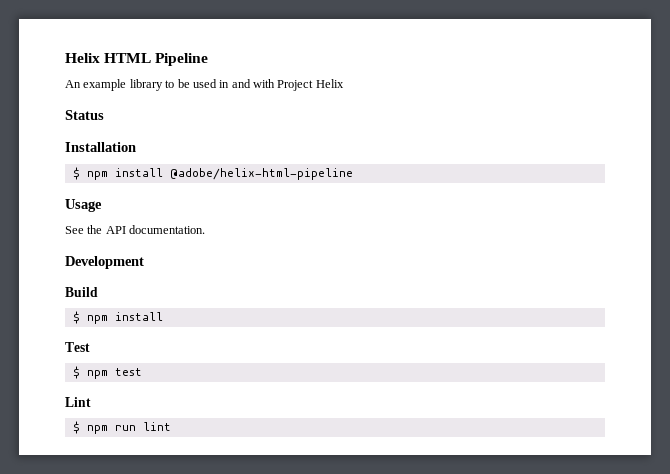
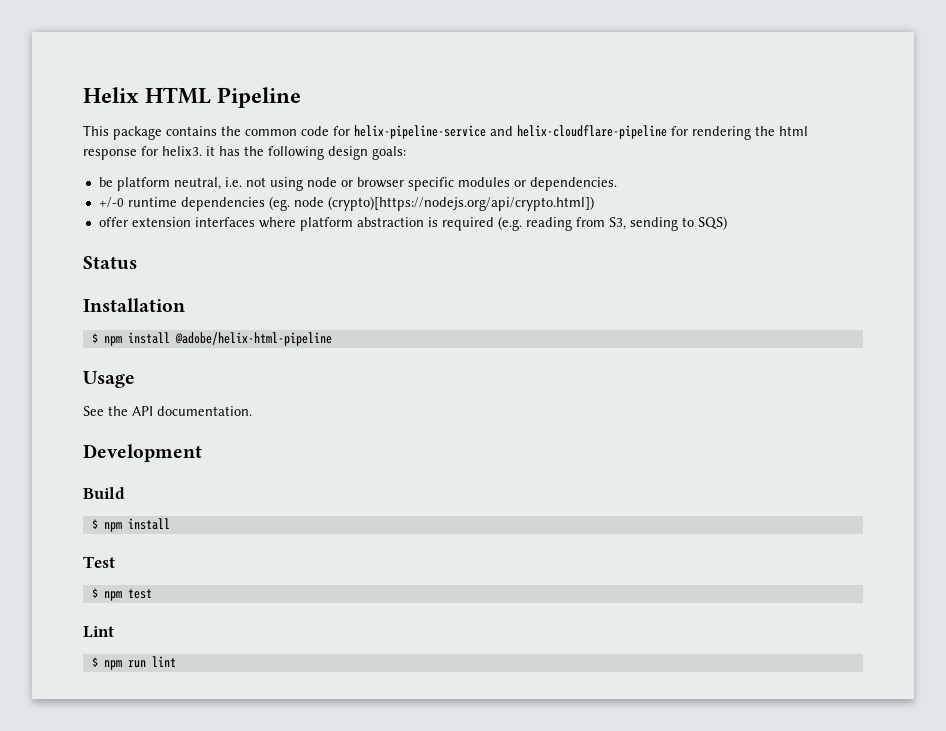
[65,79,344,91] An example library to be used in and with Project Helix -> [83,125,808,140] [83,146,406,160] [98,177,617,191] [98,196,594,211] [98,216,727,231] This package contains the common code for helix-pipeline-service and helix-cloudflare-pipeline for rendering the html response for helix3. it has the following design goals: // be platform neutral, i.e. not using node or browser specific modules or dependencies. // +/-0 runtime dependencies (eg. node (crypto)[https://nodejs.org/api/crypto.html]) // offer extension interfaces where platform abstraction is required (e.g. reading from S3, sending to SQS)

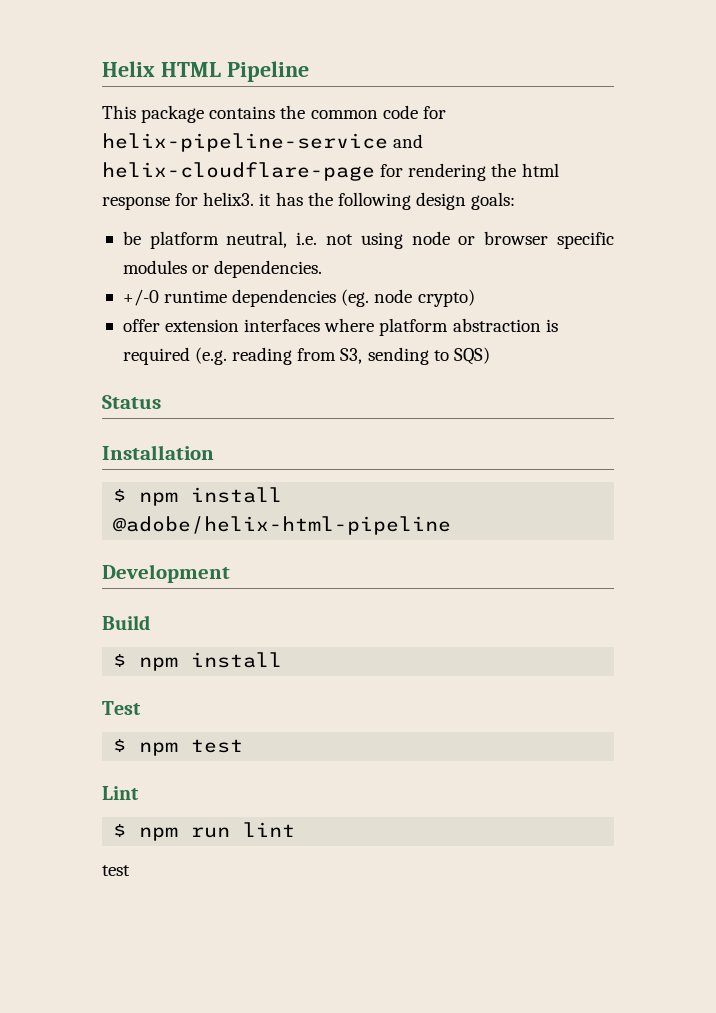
[517,125,667,139] helix-cloudflare-pipeline -> [102,162,375,181] helix-cloudflare-page
[327,196,594,211] (crypto)[https://nodejs.org/api/crypto.html]) -> [417,289,475,307] crypto)
[83,371,135,388] [83,406,252,416] // Usage // See the API documentation. -> (452, 525) none
(176, 661) none -> [102,865,130,876] // test

